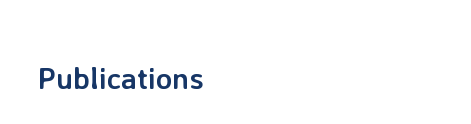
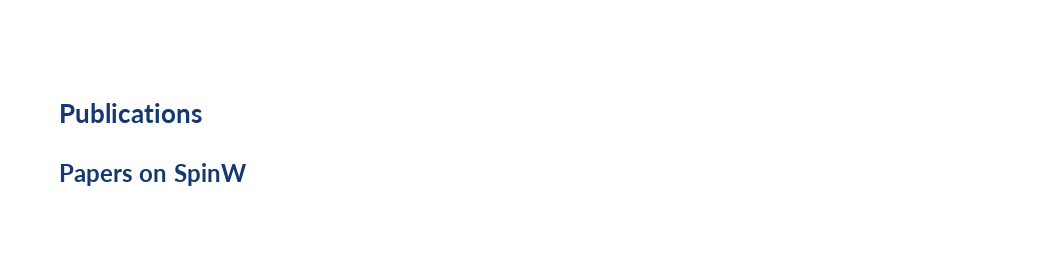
(204, 78) none -> [59,163,247,186] // Papers on SpinW

